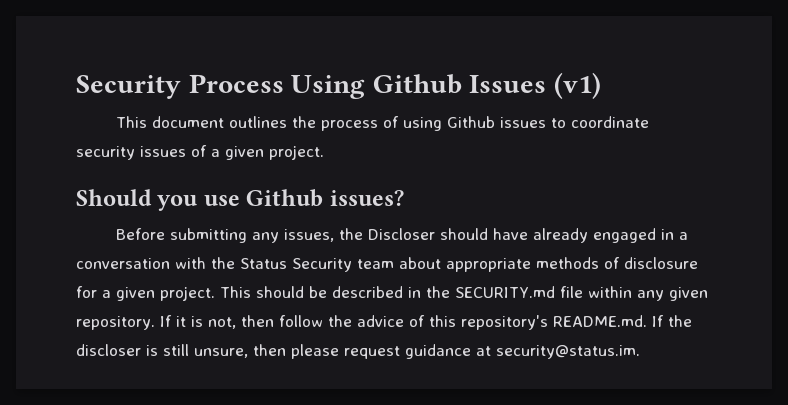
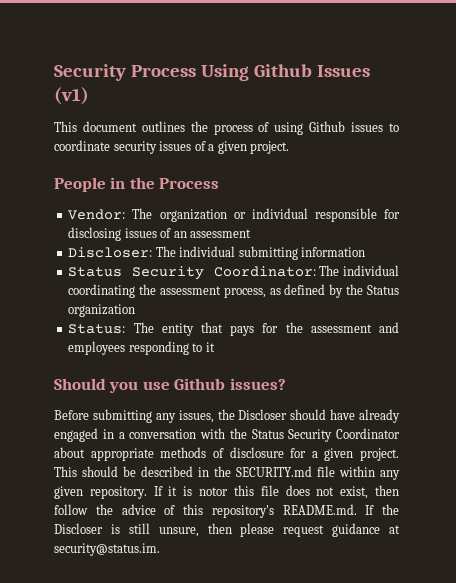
(324, 152) none -> [54,177,220,192] [68,208,400,222] [68,227,252,241] [68,246,366,260] [68,265,399,280] [68,284,399,298] [68,304,136,317] [68,322,399,336] [68,341,215,355] // People in the Process // Vendor: The organization or individual responsible for disclosing issues of an assessment // Discloser: The individual submitting information // Status Security Coordinator: The individual coordinating the assessment process, as defined by the Status organization // Status: The entity that pays for the assessment and employees responding to it
[357,259,394,269] team -> [336,428,400,439] Coordinator
[208,317,236,329] not, -> [199,485,369,499] notor this file does not exist,
[76,344,141,356] discloser -> [54,523,103,534] Discloser

